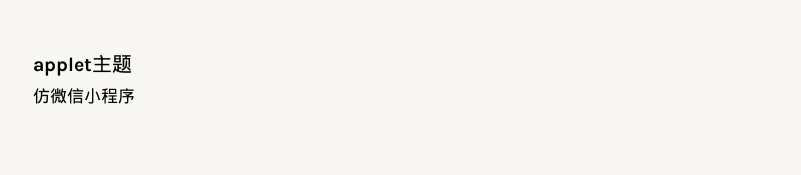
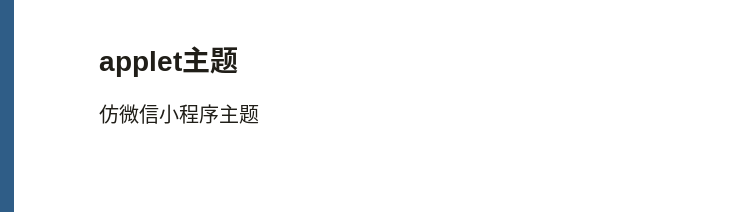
(135, 96) none -> [219,104,259,124] 主题

